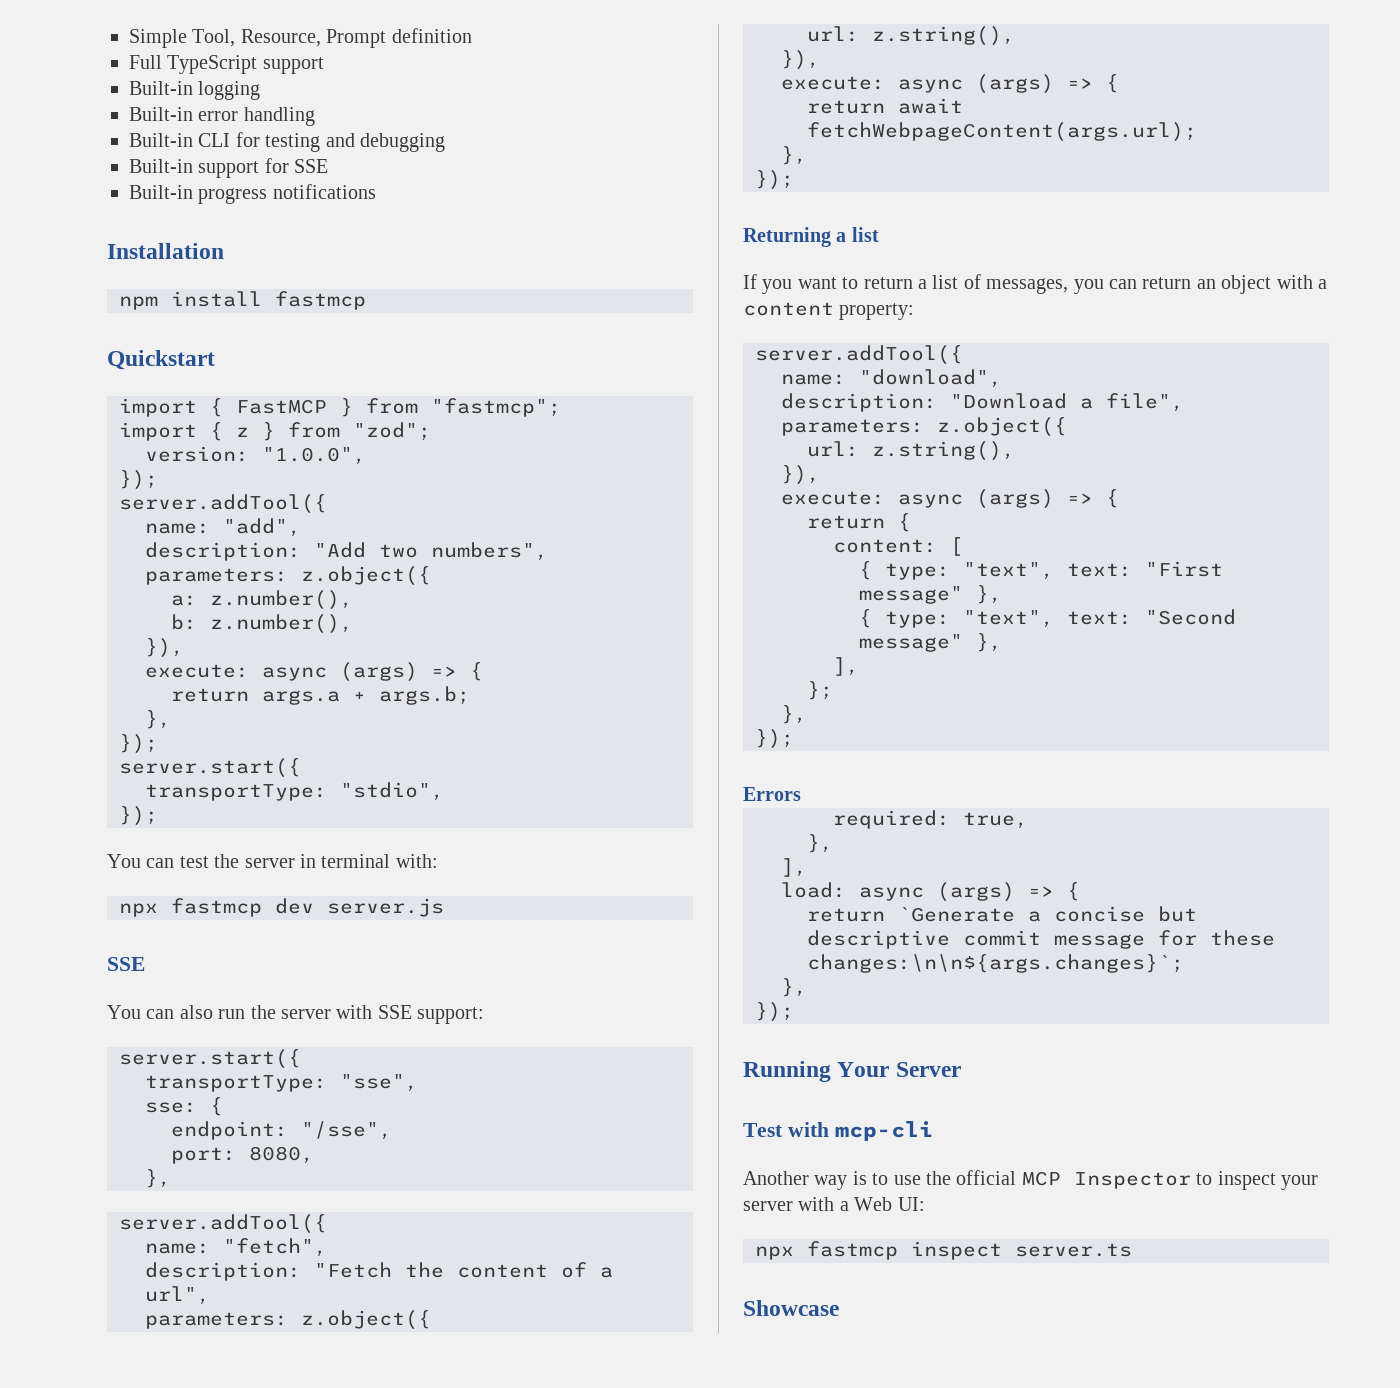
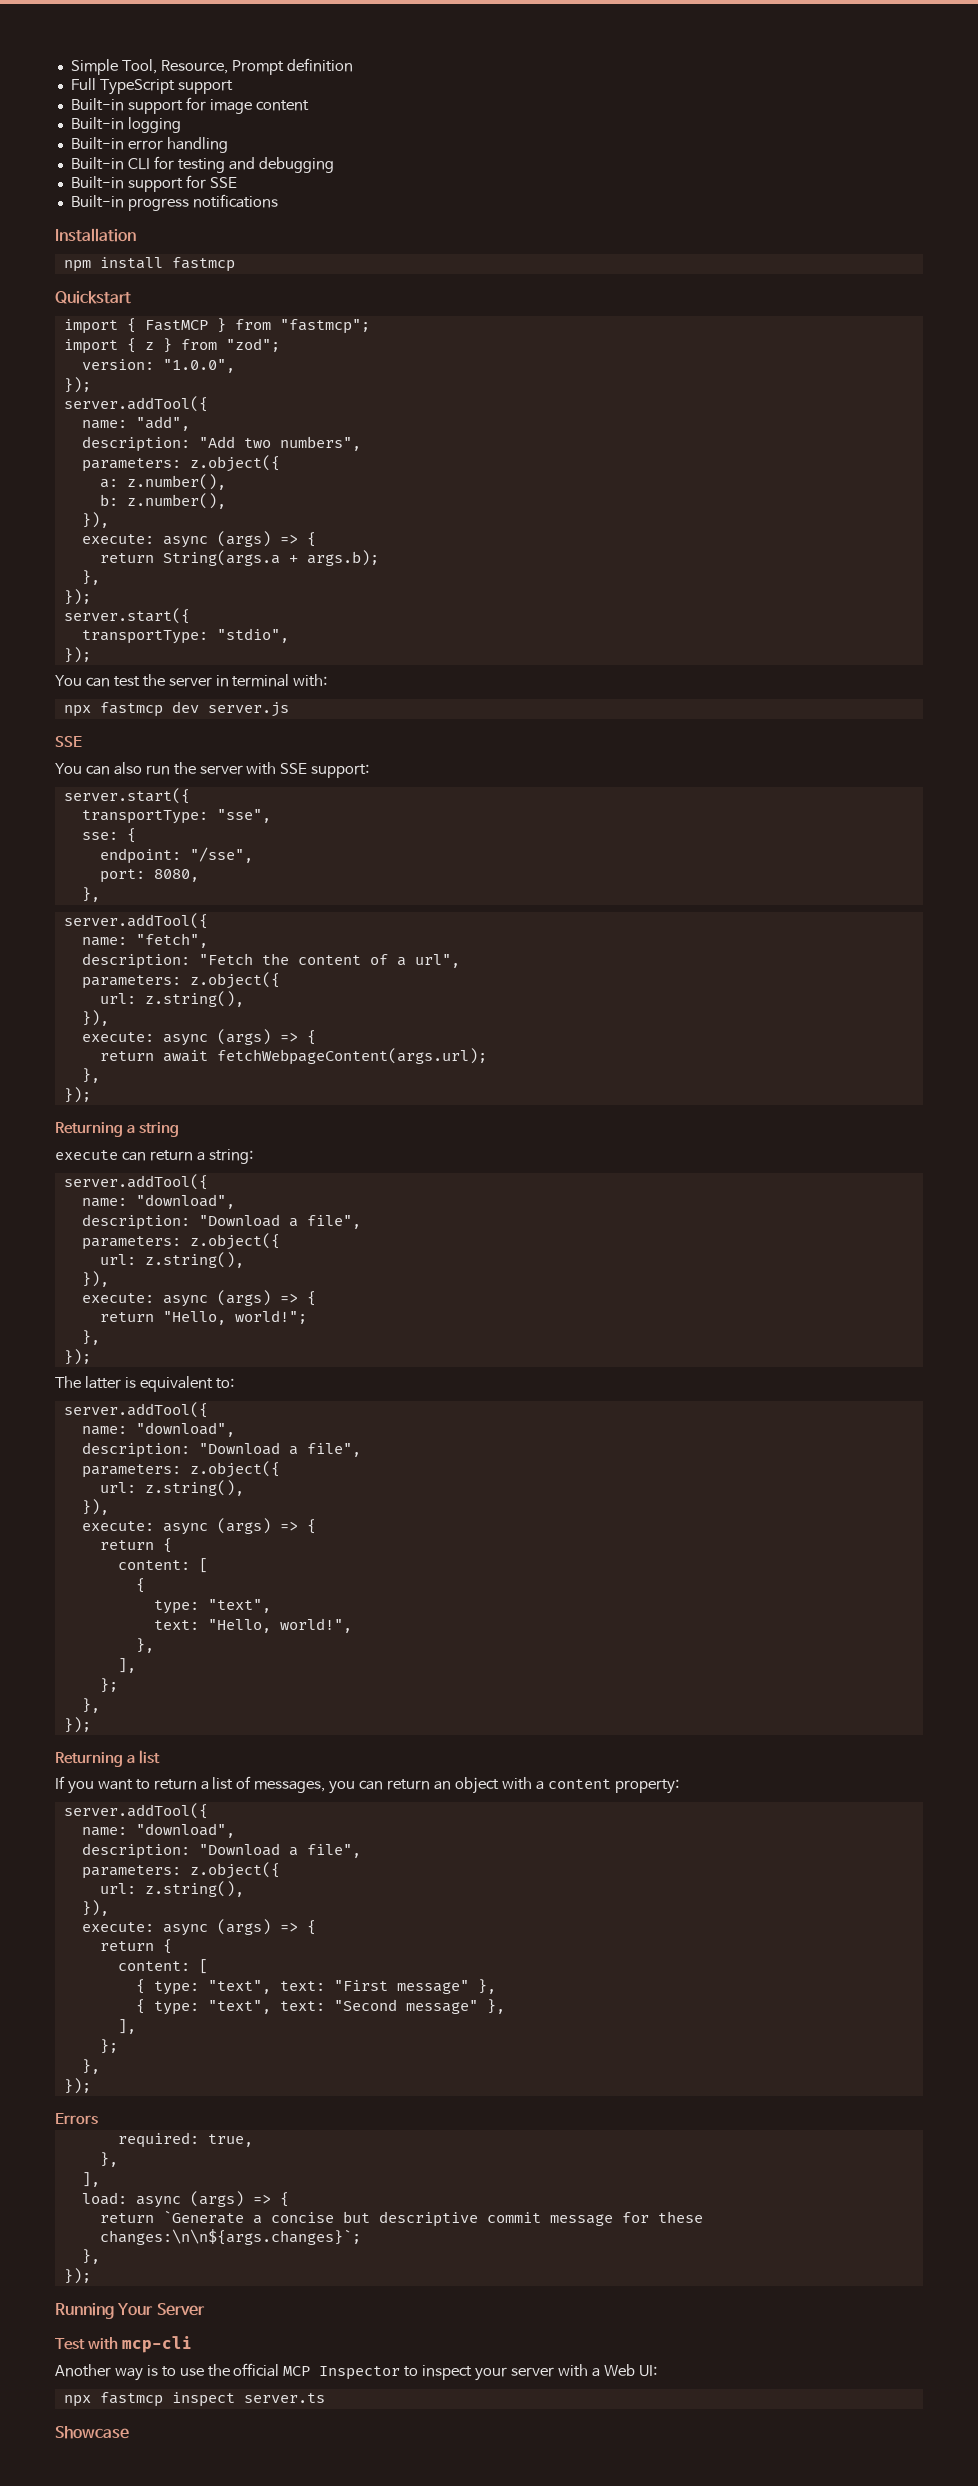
(324, 65) none -> [70,97,309,114] // Built-in support for image content
[262,686,470,705] args.a + args.b; -> [162,550,379,566] String(args.a + args.b);
(794, 180) none -> [55,1122,179,1137] [55,1149,253,1164] [63,1174,208,1190] [81,1194,235,1209] [81,1214,361,1230] [81,1233,280,1250] [99,1252,244,1268] [81,1271,109,1287] [81,1290,316,1307] [99,1310,307,1325] [81,1330,100,1345] [63,1349,91,1365] [55,1376,234,1392] [63,1402,208,1418] [81,1422,235,1437] [81,1442,361,1458] [81,1461,280,1478] [99,1480,244,1496] [81,1499,109,1515] [81,1518,316,1535] [99,1538,172,1553] [117,1558,208,1573] [135,1578,145,1593] [153,1599,271,1614] [153,1618,352,1633] [135,1638,154,1653] [117,1658,136,1673] [99,1678,118,1693] [81,1698,100,1713] [63,1717,91,1733] // Returning a string // execute can return a string: // server.addTool({ // name: "download", // description: "Download a file", // parameters: z.object({ // url: z.string(), // }), // execute: async (args) => { // return "Hello, world!"; // }, // }); // The latter is equivalent to: // server.addTool({ // name: "download", // description: "Download a file", // parameters: z.object({ // url: z.string(), // }), // execute: async (args) => { // return { // content: [ // { // type: "text", // text: "Hello, world!", // }, // ], // }; // }, // });

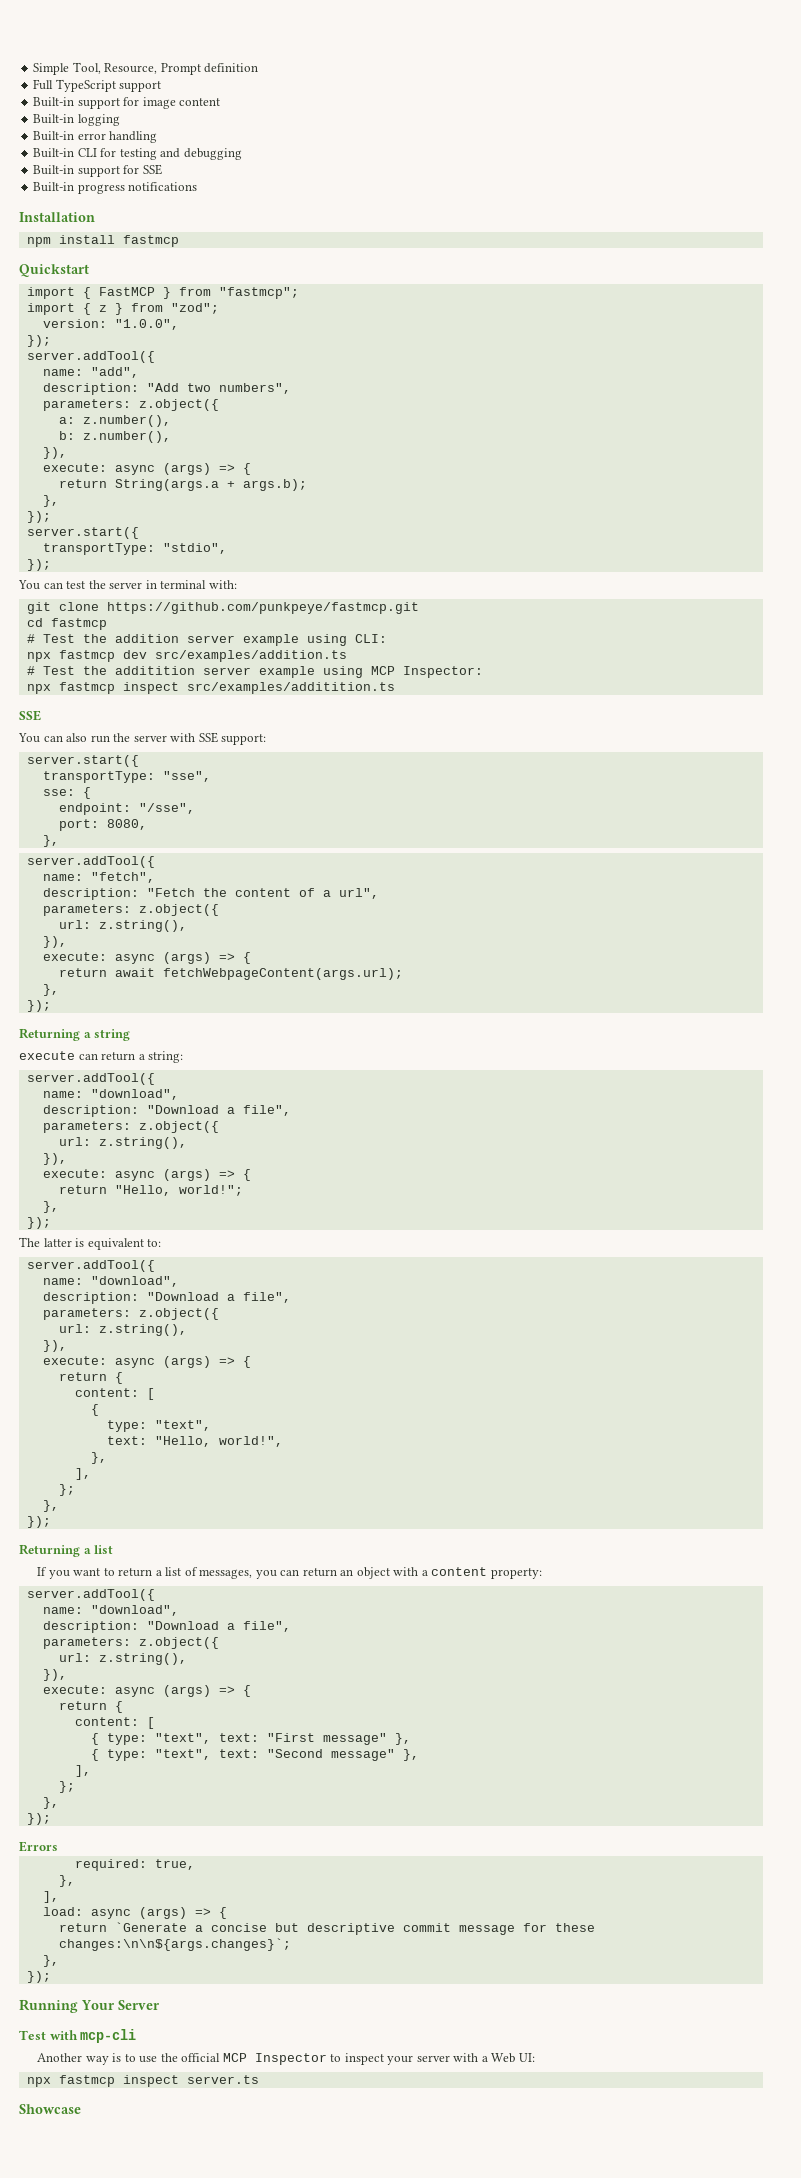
[63,701,289,717] npx fastmcp dev server.js -> [26,602,419,614] [26,618,107,630] [26,634,387,646] [26,650,347,662] [26,666,483,678] [26,682,395,694] git clone https://github.com/punkpeye/fastmcp.git // cd fastmcp // # Test the addition server example using CLI: // npx fastmcp dev src/examples/addition.ts // # Test the additition server example using MCP Inspector: // npx fastmcp inspect src/examples/additition.ts

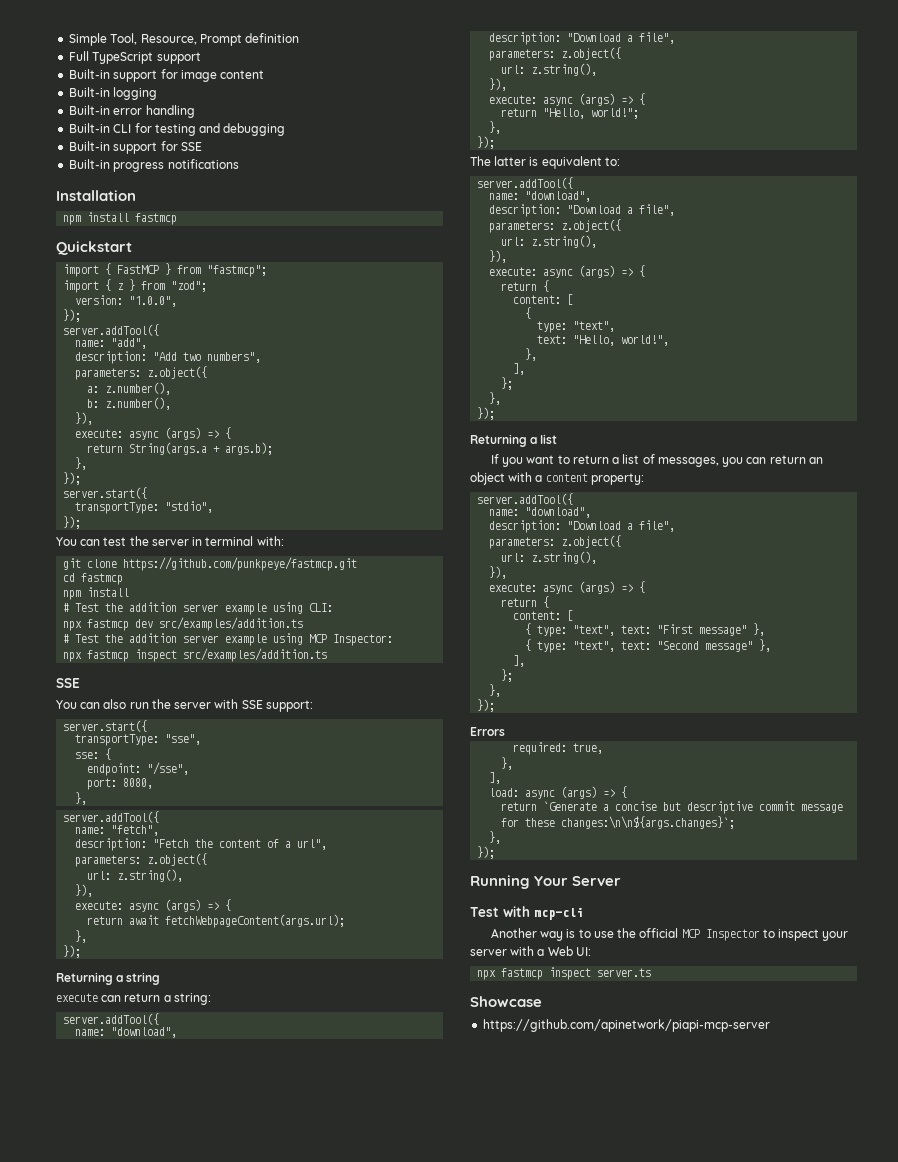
(107, 624) none -> [63,587,130,600] // npm install
[114,666,195,675] additition -> [129,633,178,643] addition
[186,682,395,694] src/examples/additition.ts -> [183,648,328,662] src/examples/addition.ts
(81, 2109) none -> [483,1019,771,1032] // https://github.com/apinetwork/piapi-mcp-server

